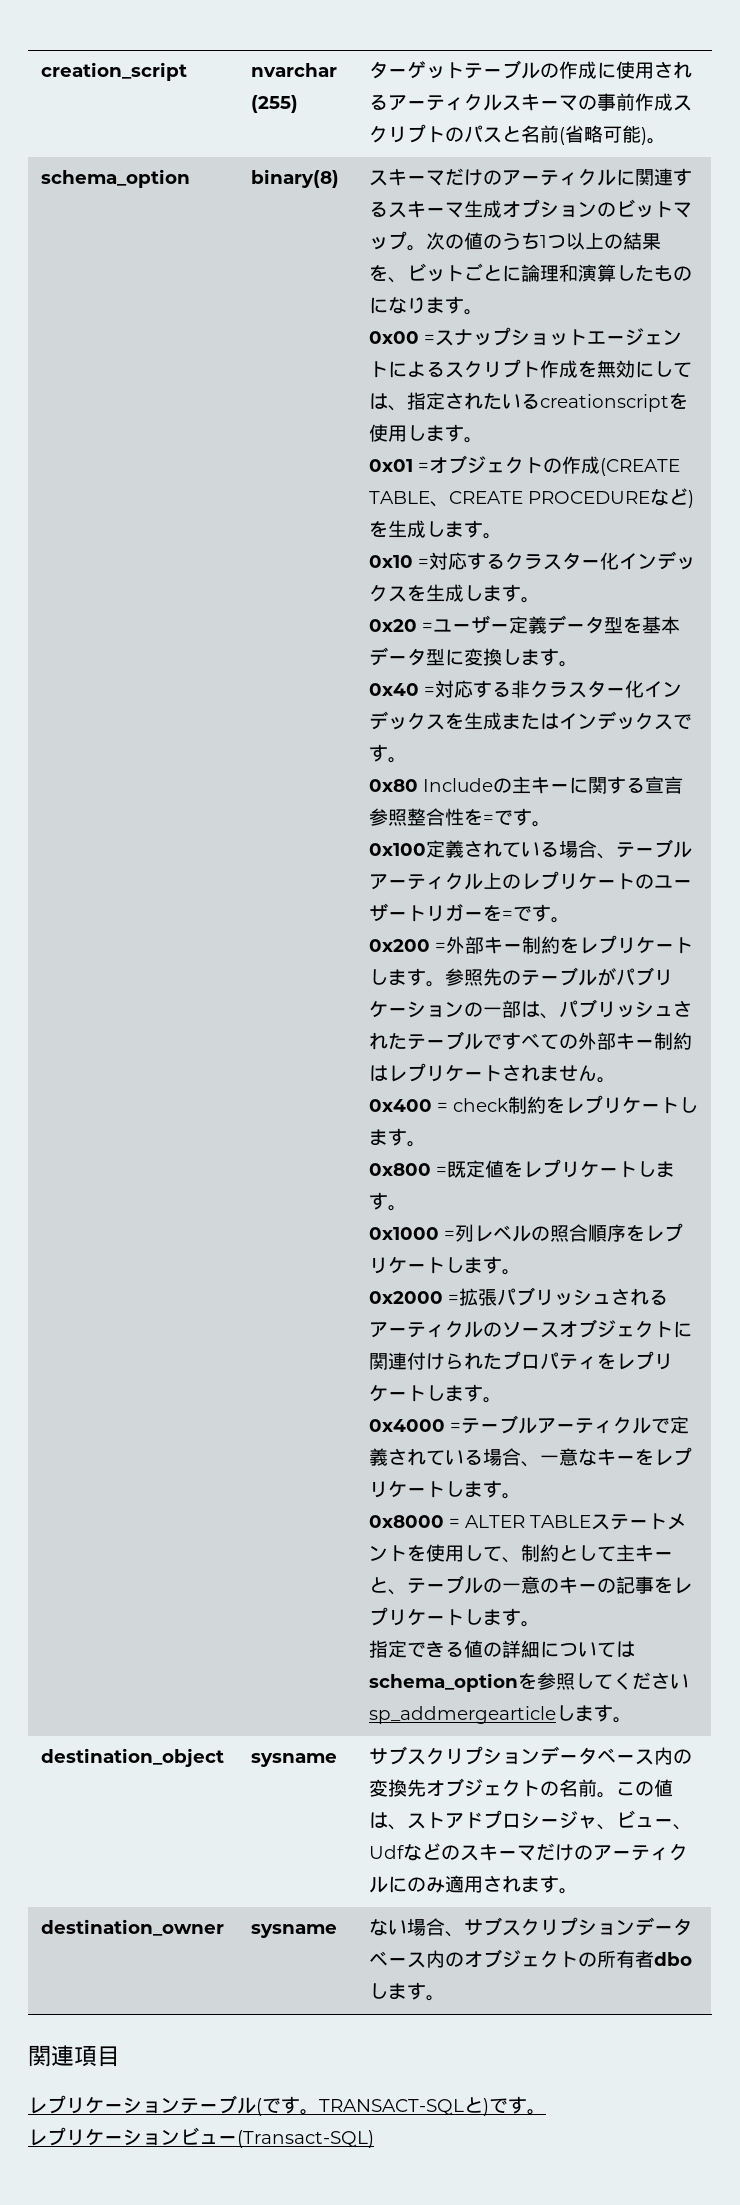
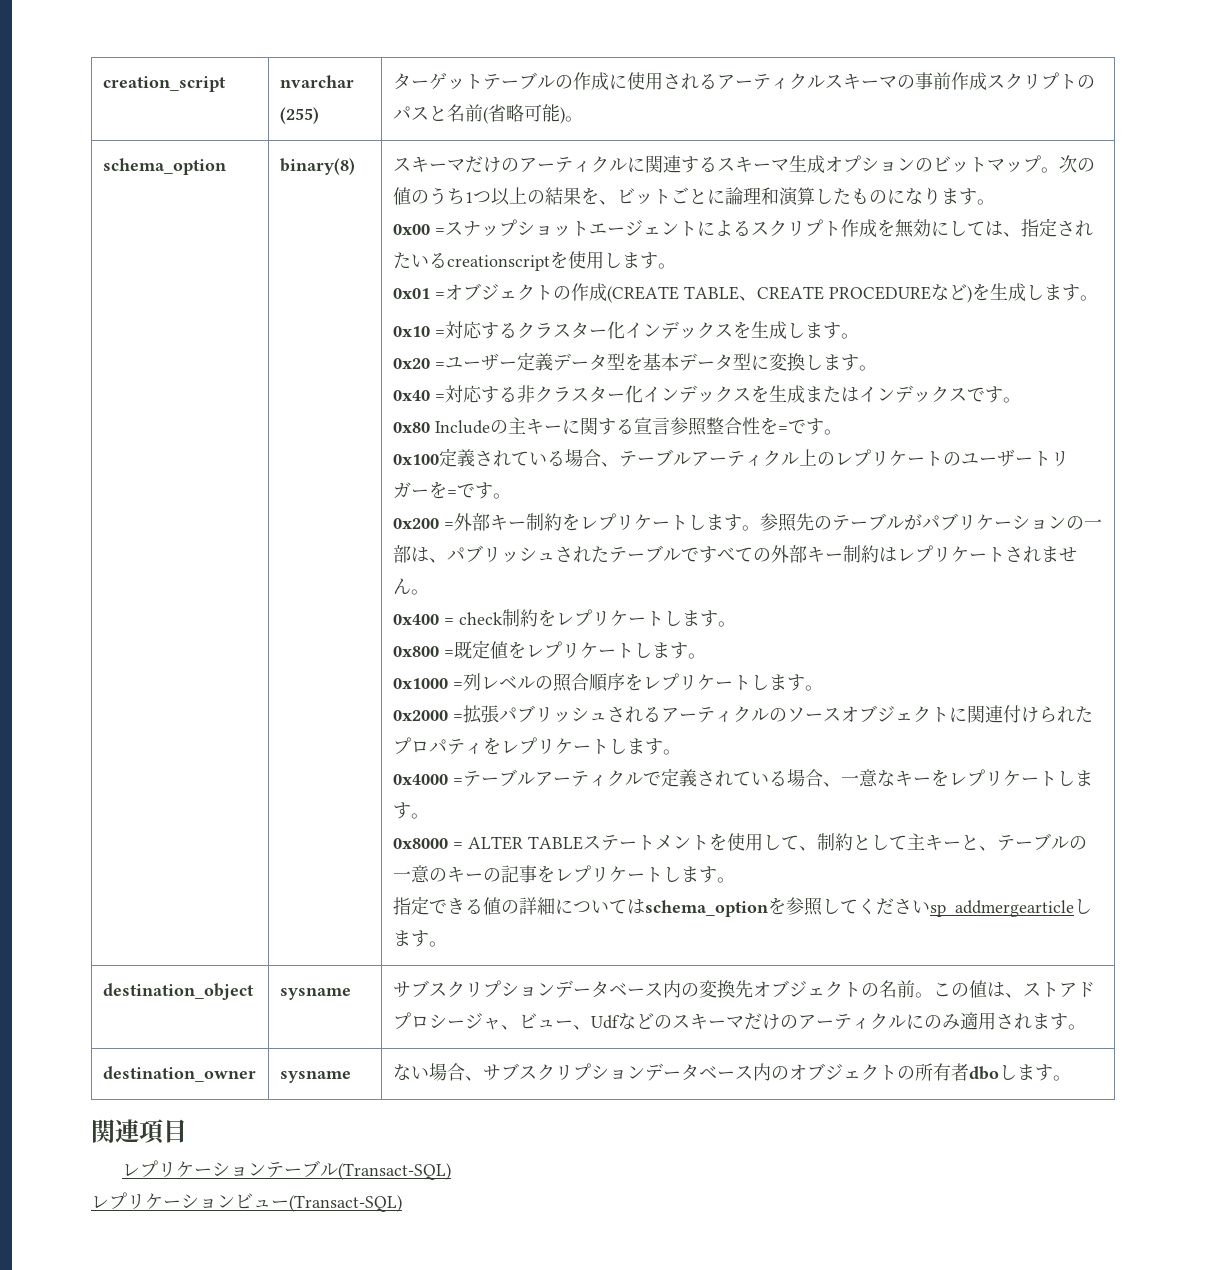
[256,2096,546,2116] (です。TRANSACT-SQLと)です。 -> [338,1163,452,1180] (Transact-SQL)

